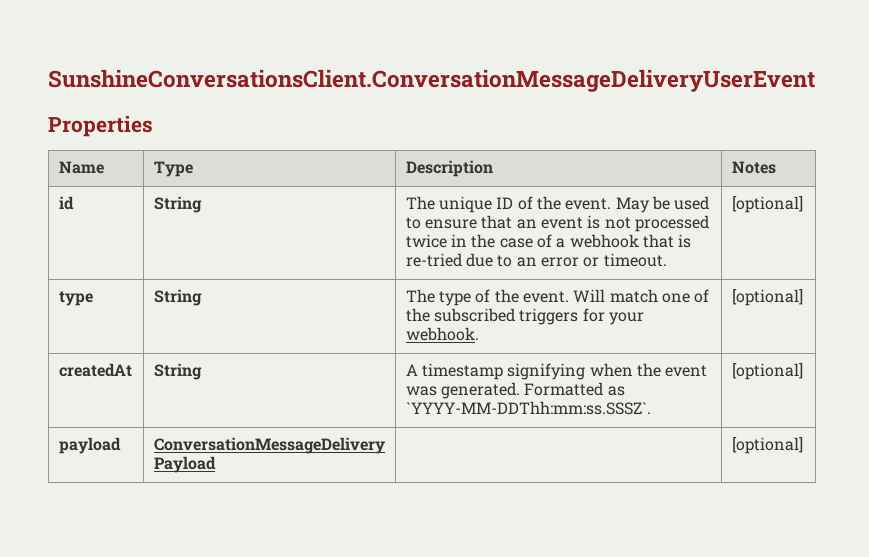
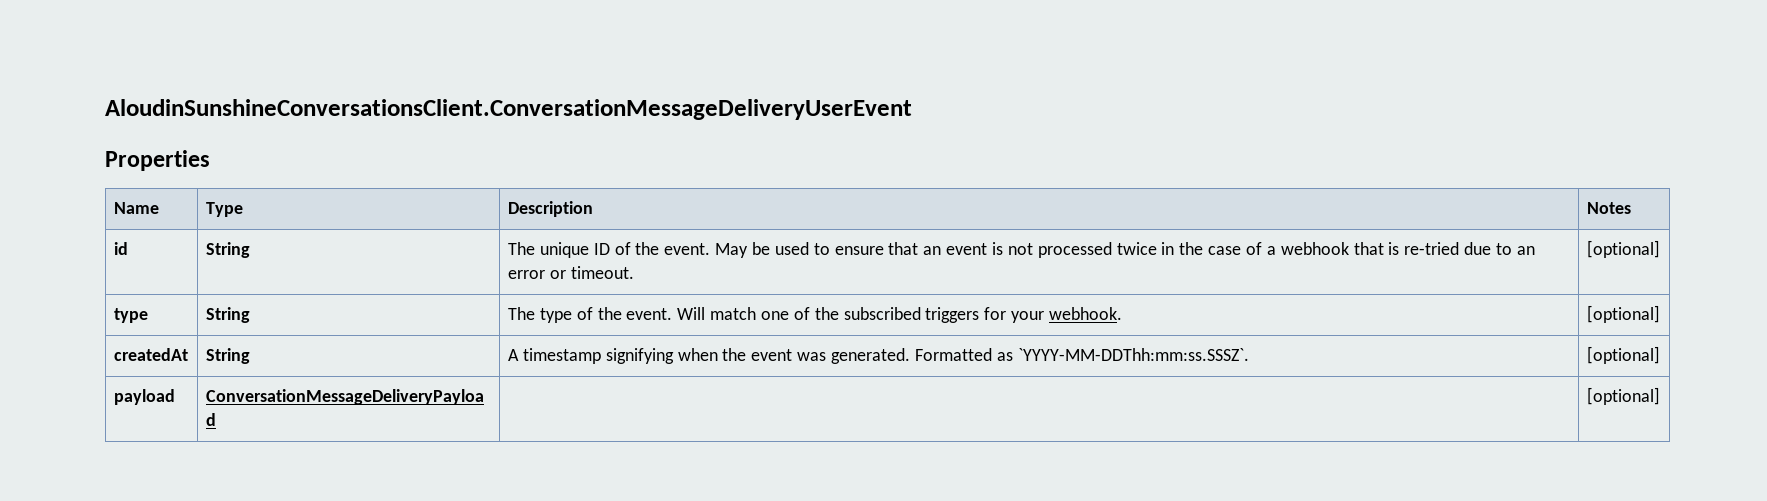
[48,69,815,92] SunshineConversationsClient.ConversationMessageDeliveryUserEvent -> [105,99,912,120] AloudinSunshineConversationsClient.ConversationMessageDeliveryUserEvent

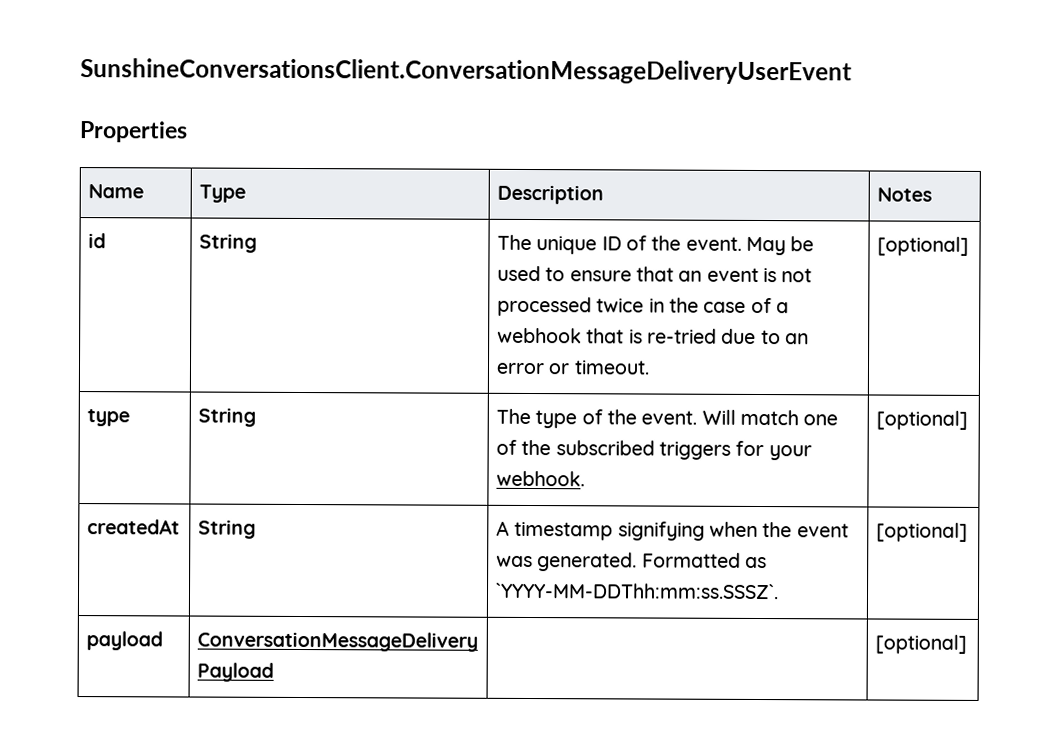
[105,99,912,120] AloudinSunshineConversationsClient.ConversationMessageDeliveryUserEvent -> [80,58,852,85] SunshineConversationsClient.ConversationMessageDeliveryUserEvent

